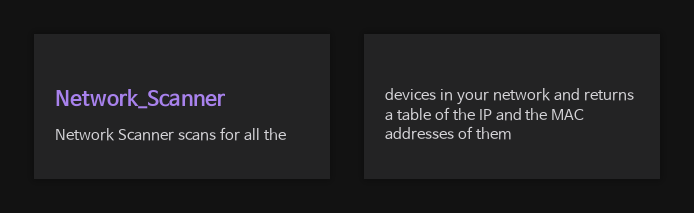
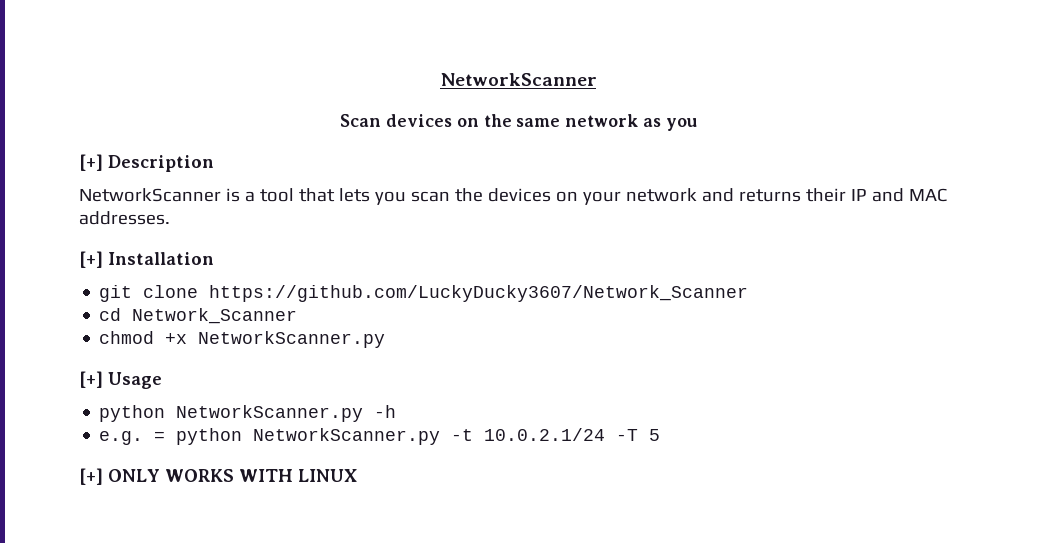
[55,89,225,109] [55,127,260,141] Network_Scanner // Network Scanner scans for all -> [440,73,597,86] [340,114,697,131] [79,154,214,172] [79,188,450,205] NetworkScanner // Scan devices on the same network as you // [+] Description // NetworkScanner is a tool that lets you scan
[439,89,453,101] in -> [555,191,578,202] on
[385,107,585,121] [385,126,511,140] a table of the IP and the MAC addresses of them -> [805,188,947,202] [79,211,170,225] [79,251,214,268] [99,285,749,302] [99,308,298,324] [99,331,386,348] [79,371,162,389] [99,405,397,422] [99,428,661,445] [79,468,357,485] their IP and MAC addresses. // [+] Installation // git clone https://github.com/LuckyDucky3607/Network_Scanner // cd Network_Scanner // chmod +x NetworkScanner.py // [+] Usage // python NetworkScanner.py -h // e.g. = python NetworkScanner.py -t 10.0.2.1/24 -T 5 // [+] ONLY WORKS WITH LINUX

